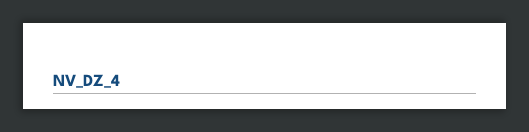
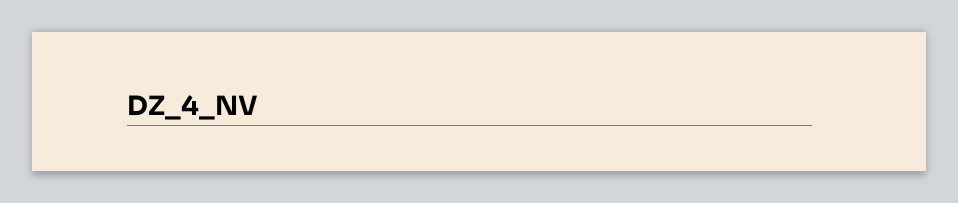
[53,74,120,88] NV_DZ_4 -> [127,95,258,120] DZ_4_NV

